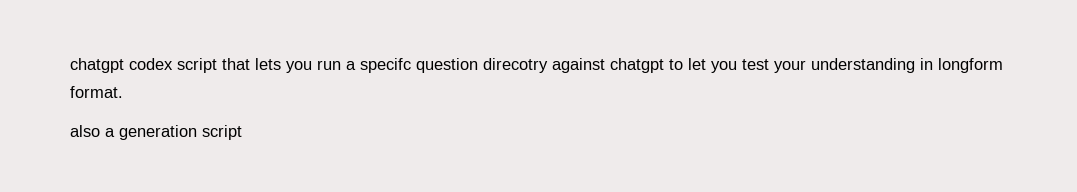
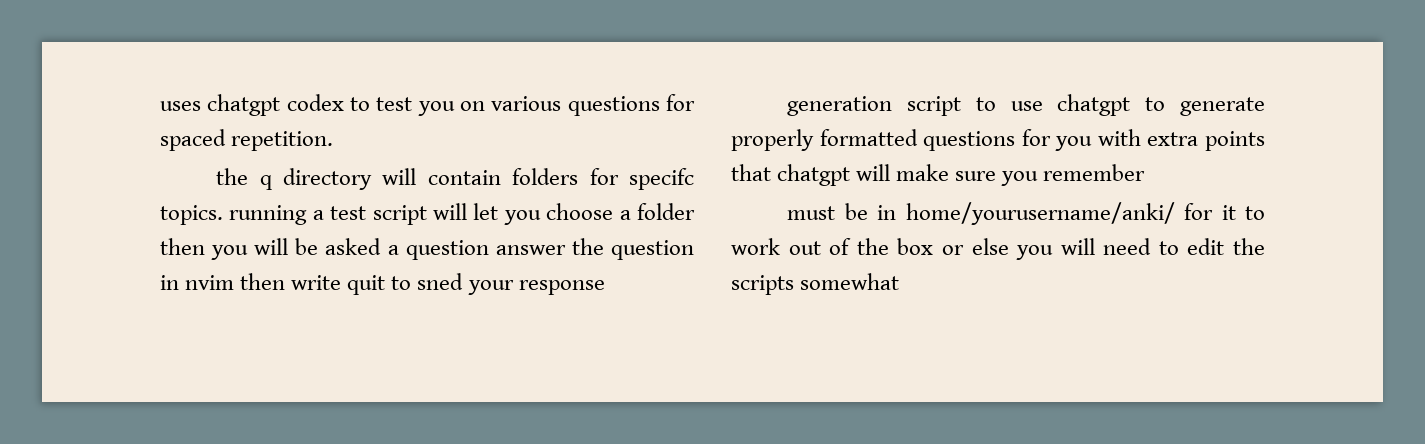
(70, 65) none -> [160,101,201,111] uses
[177,58,1003,73] [70,86,123,98] [70,125,242,140] script that lets you run a specifc question direcotry against chatgpt to let you test your understanding in longform format. // also a generation script -> [350,94,695,116] [160,129,334,151] [216,168,694,190] [160,203,695,225] [160,238,694,260] [160,273,605,295] [787,94,1265,116] [731,129,1265,151] [731,164,1146,186] [787,202,1265,225] [731,238,1265,260] [731,273,900,295] to test you on various questions for spaced repetition. // the q directory will contain folders for specifc topics. running a test script will let you choose a folder then you will be asked a question answer the question in nvim then write quit to sned your response // generation script to use chatgpt to generate properly formatted questions for you with extra points that chatgpt will make sure you remember // must be in home/yourusername/anki/ for it to work out of the box or else you will need to edit the scripts somewhat

